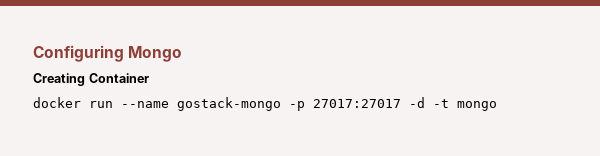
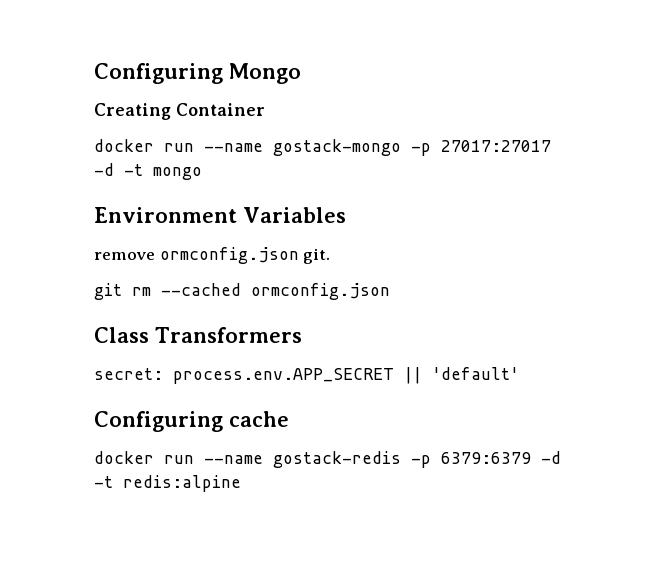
(497, 106) none -> [94,207,346,223] [94,247,331,264] [94,283,390,300] [94,327,302,343] [94,367,519,384] [94,411,289,432] [94,451,561,468] [94,475,241,492] // Environment Variables // remove ormconfig.json git. // git rm --cached ormconfig.json // Class Transformers // secret: process.env.APP_SECRET || 'default' // Configuring cache // docker run --name gostack-redis -p 6379:6379 -d -t redis:alpine

